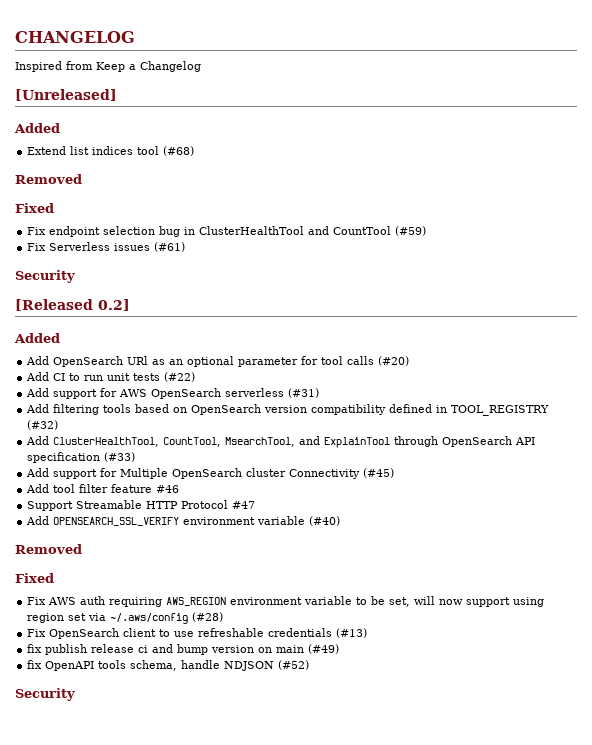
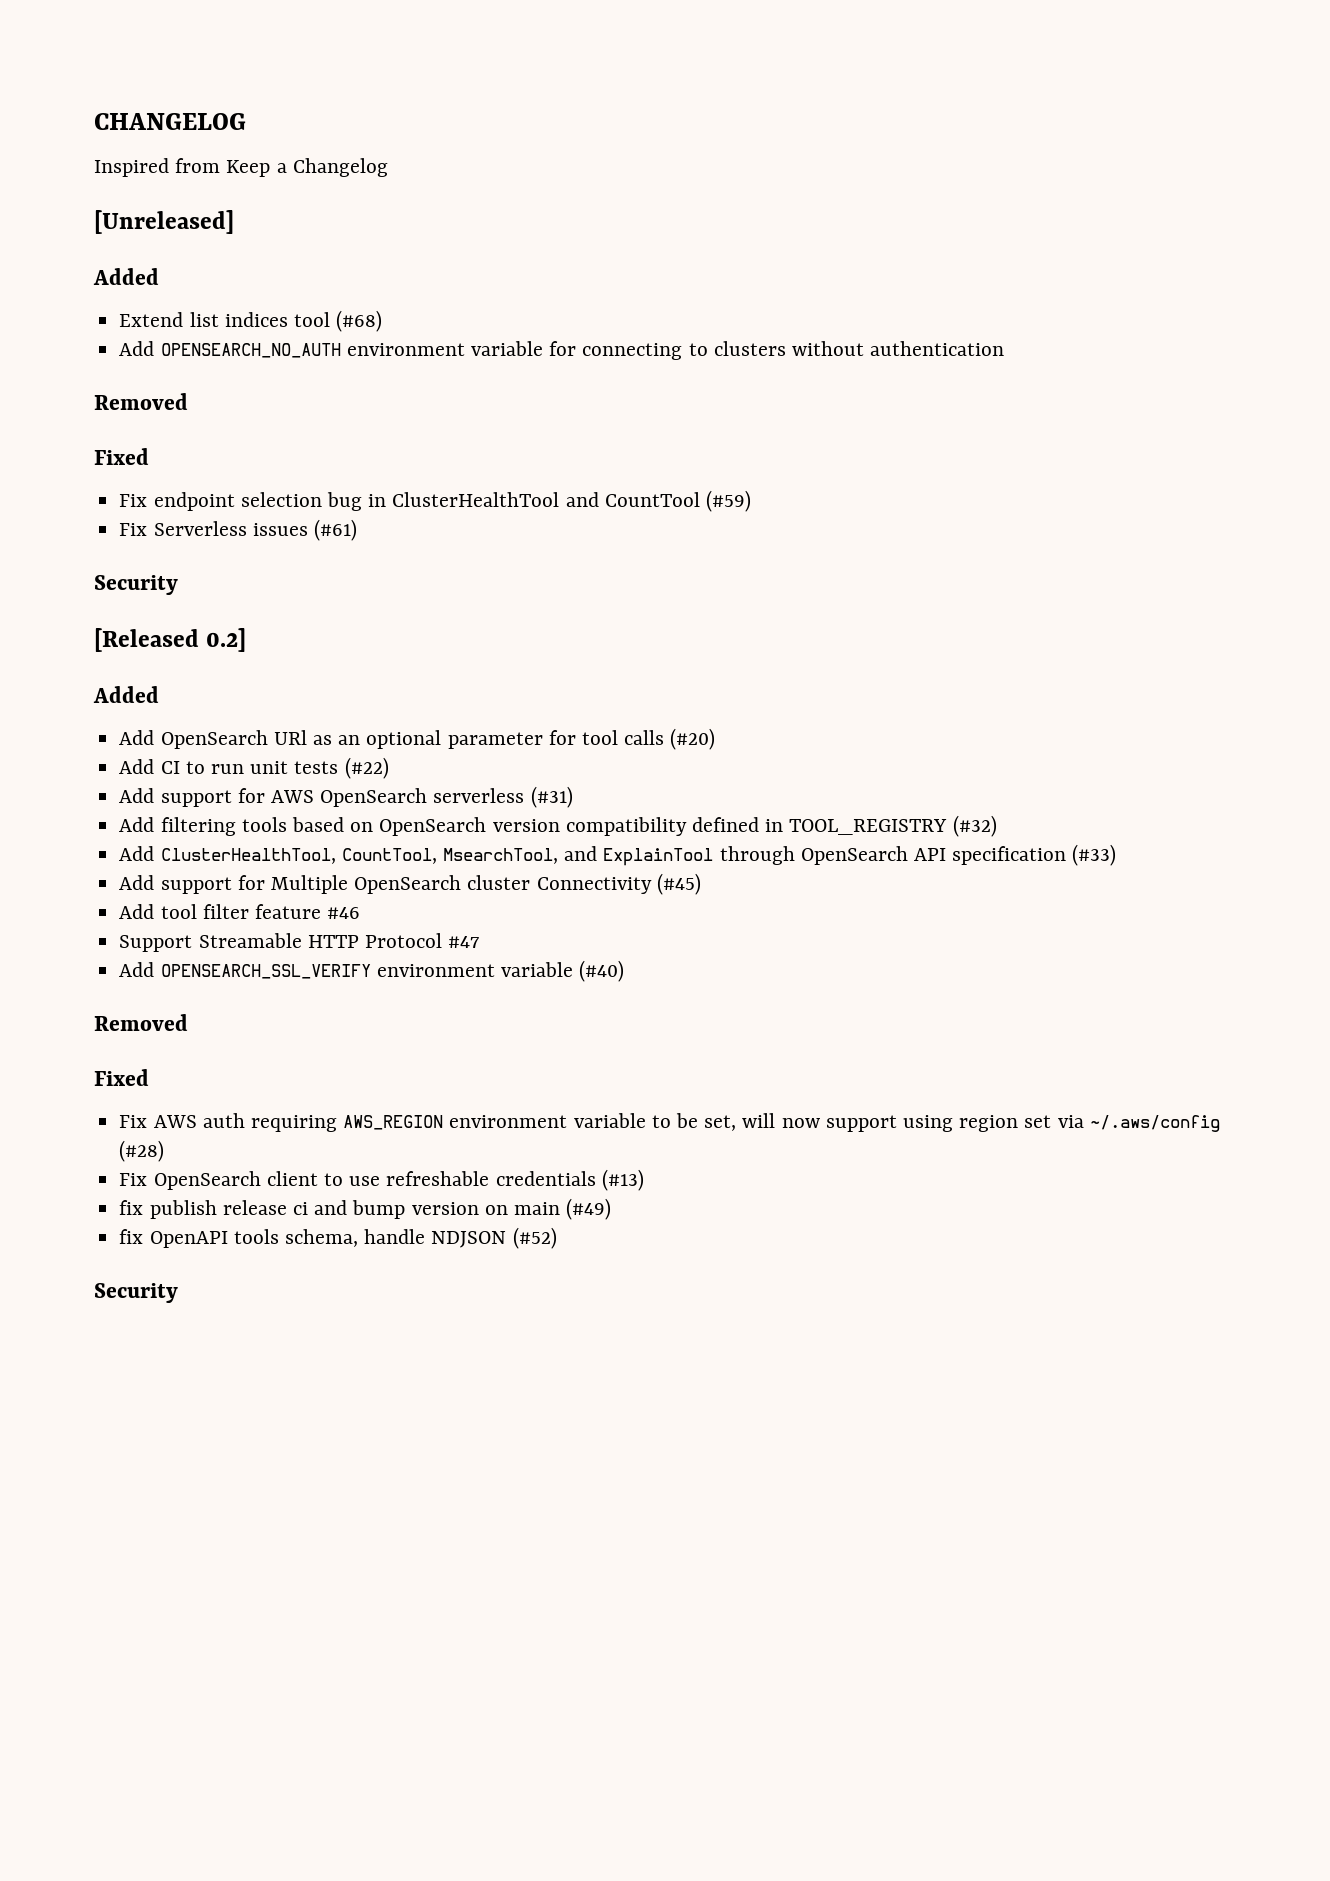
(195, 151) none -> [119,341,1005,360] // Add OPENSEARCH_NO_AUTH environment variable for connecting to clusters without authentication

